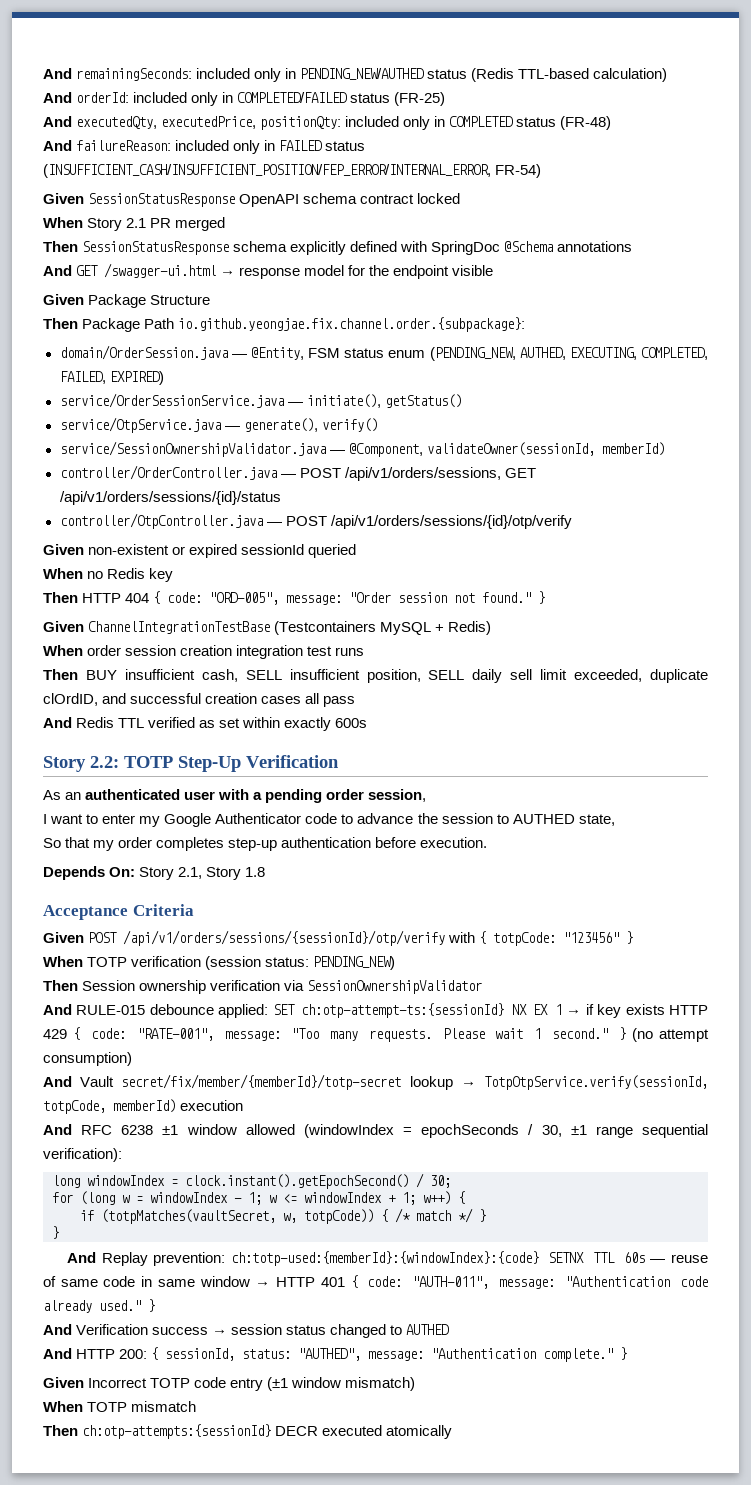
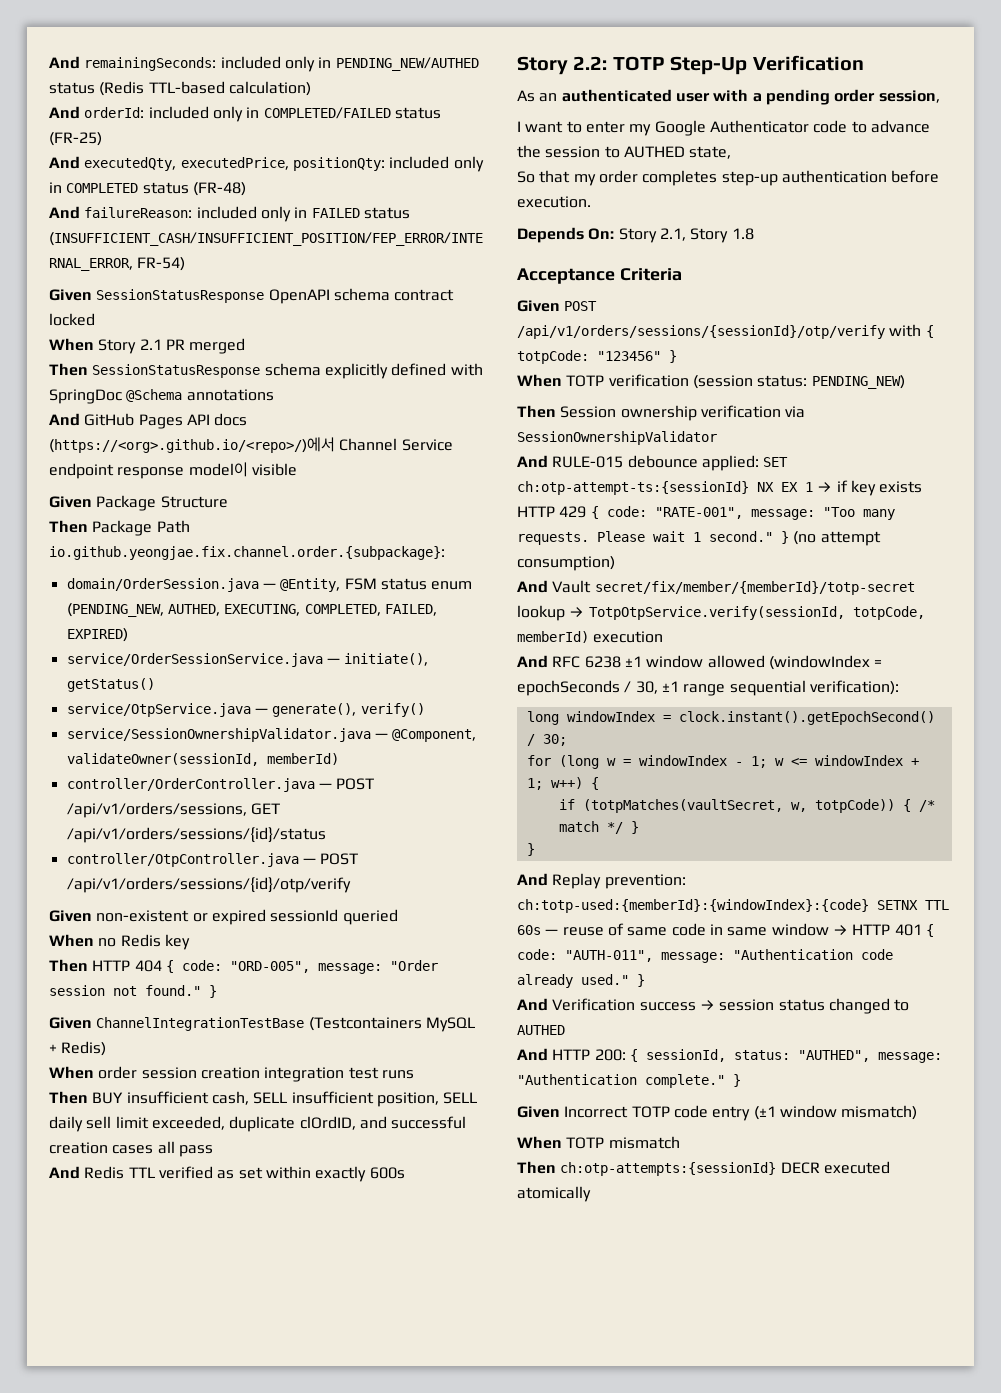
[76,263,450,279] GET /swagger-ui.html → response model for the endpoint -> [84,413,248,429] [49,437,453,453] [49,462,248,479] GitHub Pages API docs (https://<org>.github.io/<repo>/)에서 Channel Service endpoint response model이

